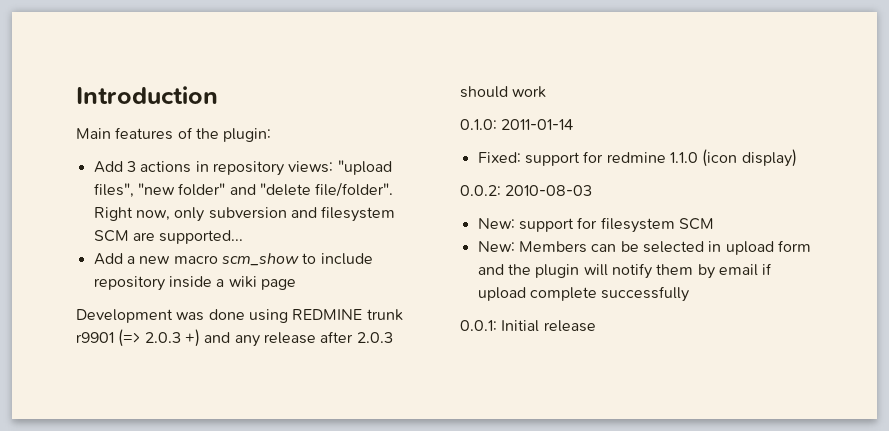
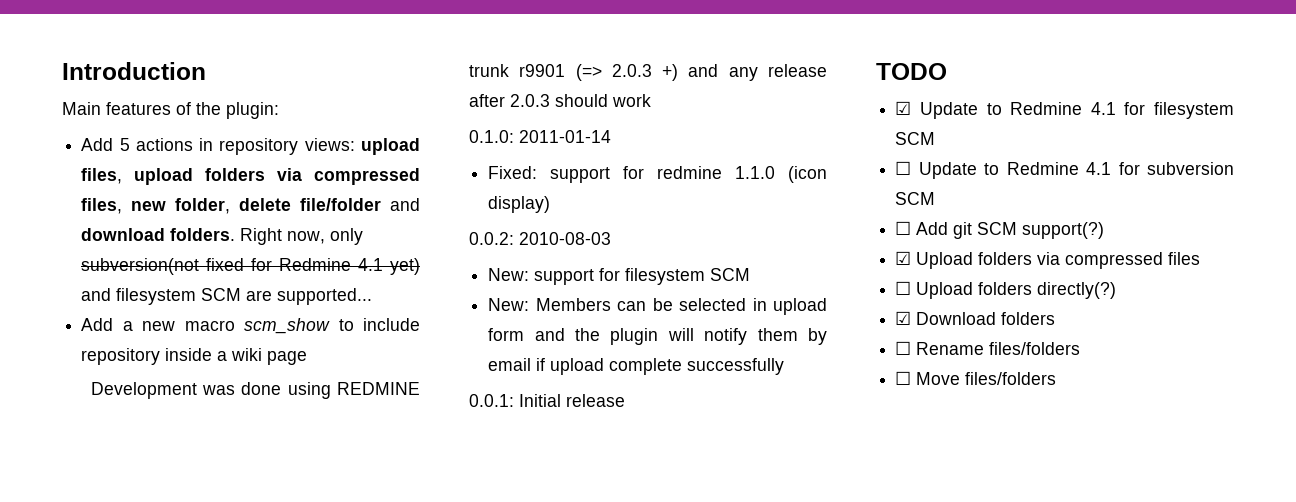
[126,161,136,172] 3 -> [119,138,130,151] 5
[337,160,392,175] [93,182,394,198] [93,207,287,222] "upload files", "new folder" and "delete file/folder". Right now, only subversion -> [360,138,420,155] [81,168,420,185] [81,198,420,214] [81,228,364,245] [81,258,420,275] upload files, upload folders via compressed files, new folder, delete file/folder and download folders. Right now, only subversion(not fixed for Redmine 4.1 yet)
(596, 326) none -> [876,63,947,80] [895,101,1234,119] [895,132,936,145] [895,161,1234,179] [895,192,936,205] [895,221,1105,239] [895,251,1201,269] [895,281,1117,299] [895,311,1056,325] [895,341,1081,355] [895,371,1057,385] // TODO // ☑ Update to Redmine 4.1 for filesystem SCM // ☐ Update to Redmine 4.1 for subversion SCM // ☐ Add git SCM support(?) // ☑ Upload folders via compressed files // ☐ Upload folders directly(?) // ☑ Download folders // ☐ Rename files/folders // ☐ Move files/folders

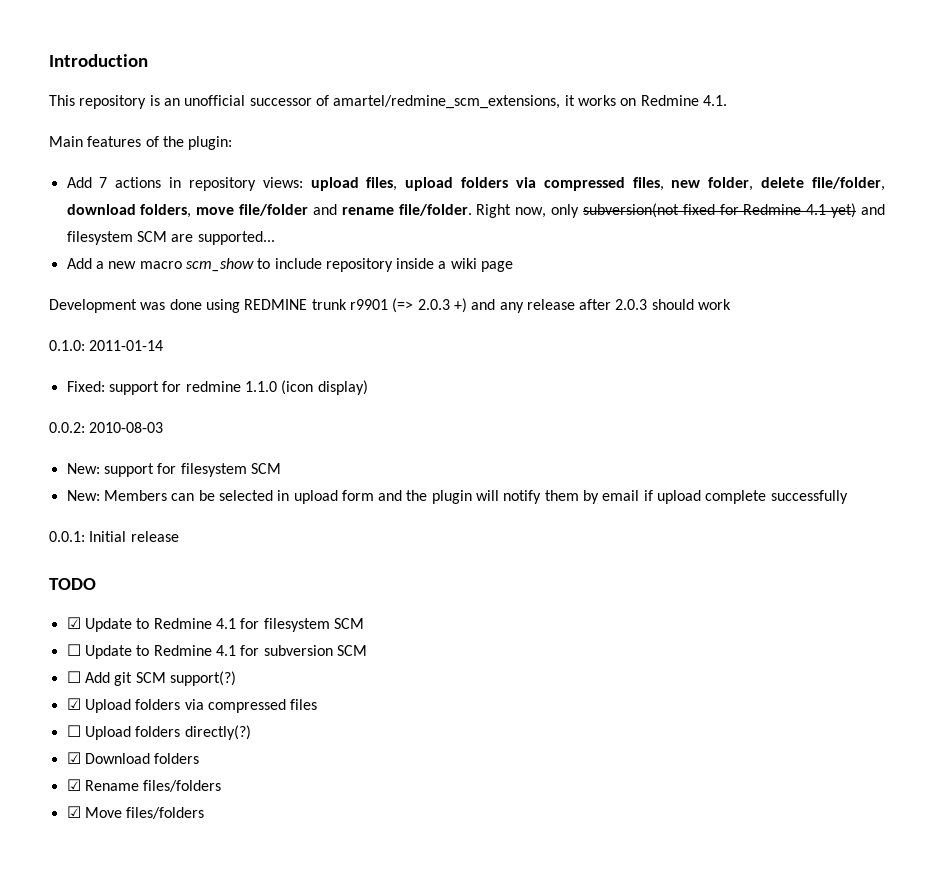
(206, 71) none -> [49,95,727,109] // This repository is an unofficial successor of amartel/redmine_scm_extensions, it works on Redmine 4.1.
[119,138,130,151] 5 -> [99,177,108,188] 7
[300,198,420,211] [81,228,236,241] file/folder and download folders. -> [811,177,885,191] [66,204,472,218] file/folder, download folders, move file/folder and rename file/folder.
[895,341,912,355] ☐ -> [66,779,81,791] ☑
[895,371,912,385] ☐ -> [66,806,81,818] ☑

